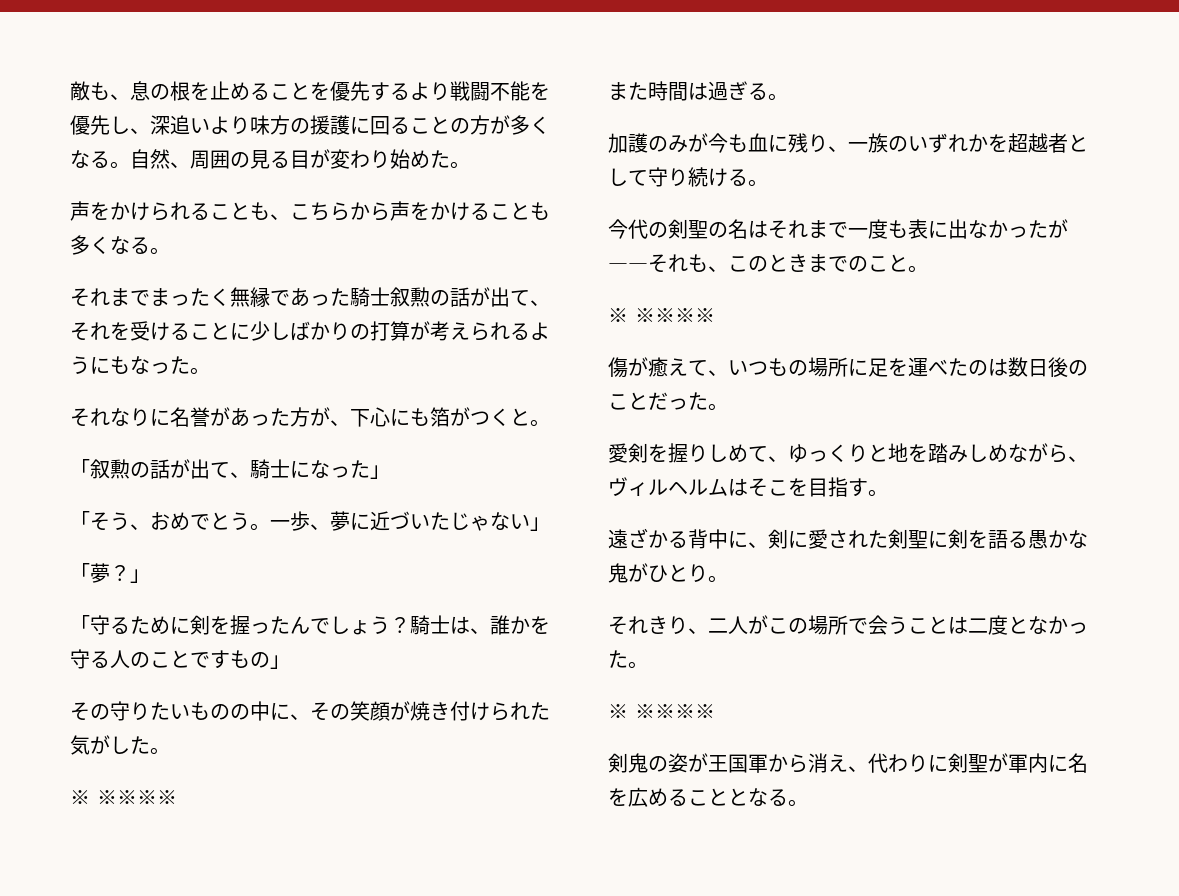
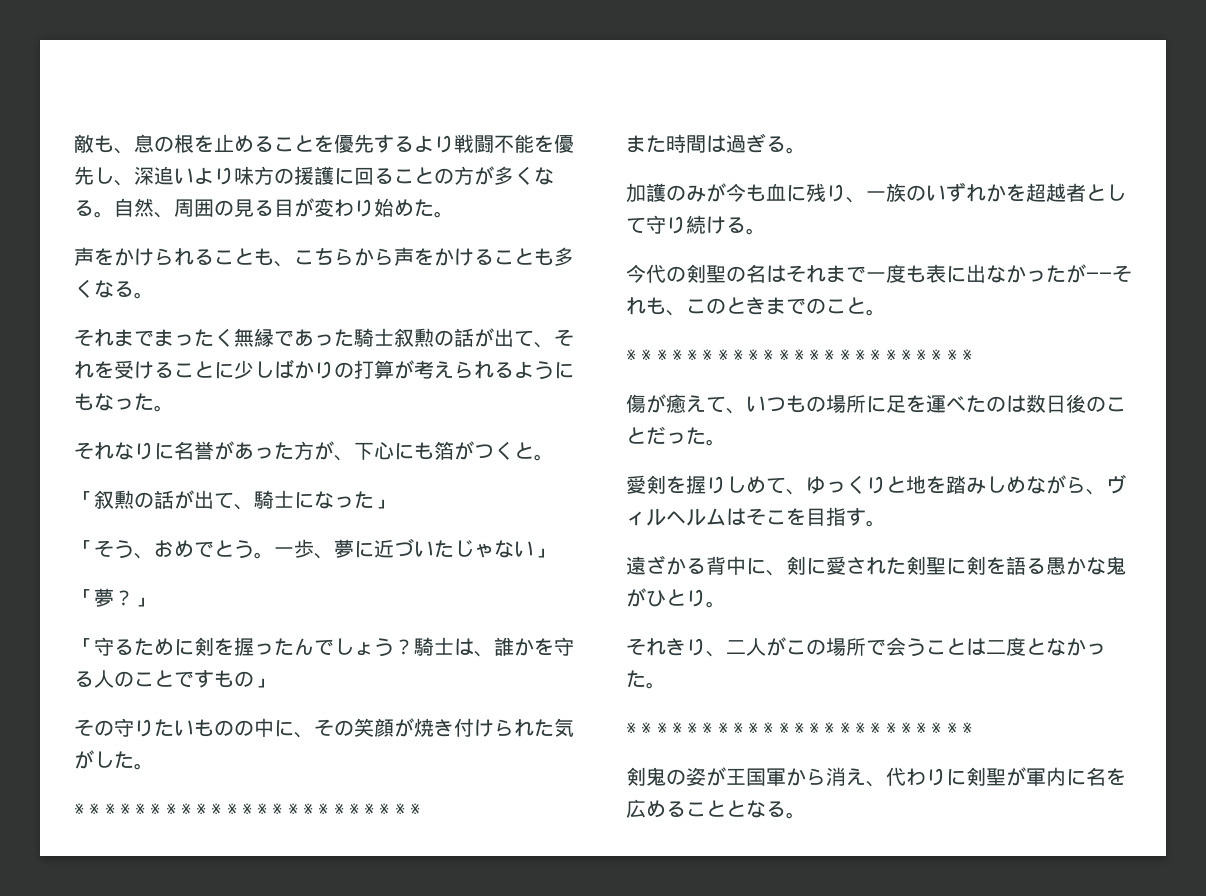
[97,790,177,805] ※※※※ -> [89,803,420,816] ※ ※ ※ ※ ※ ※ ※ ※ ※ ※ ※ ※ ※ ※ ※ ※ ※ ※ ※ ※ ※ ※
[635,308,715,323] ※※※※ -> [641,349,972,362] ※ ※ ※ ※ ※ ※ ※ ※ ※ ※ ※ ※ ※ ※ ※ ※ ※ ※ ※ ※ ※ ※
[635,704,715,719] ※※※※ -> [641,722,972,735] ※ ※ ※ ※ ※ ※ ※ ※ ※ ※ ※ ※ ※ ※ ※ ※ ※ ※ ※ ※ ※ ※

